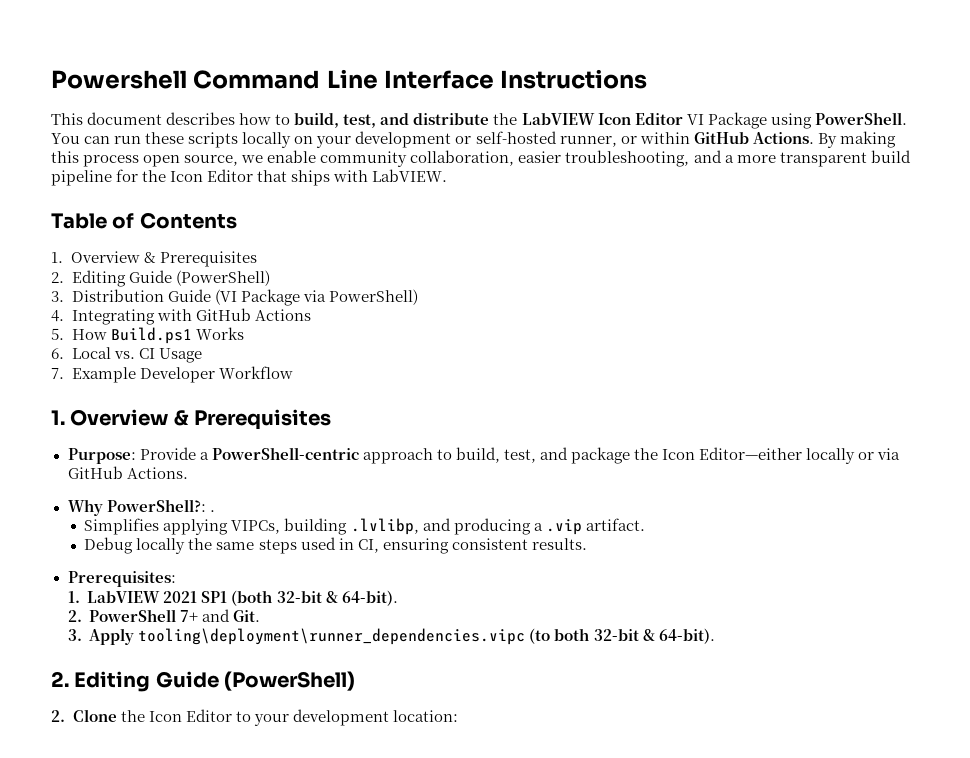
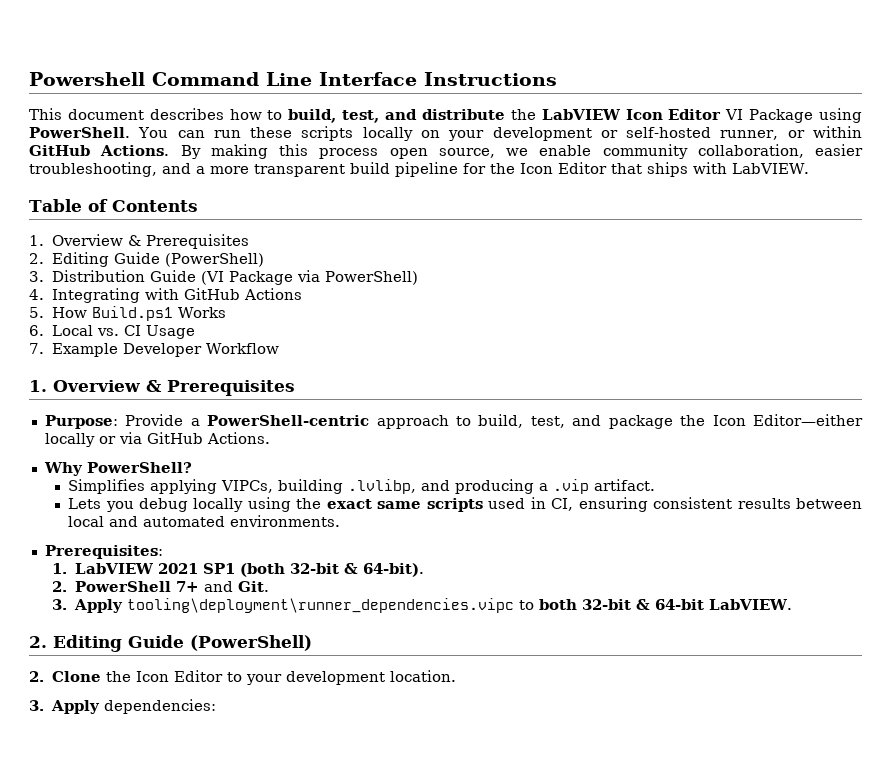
[106,499,215,512] PowerShell?: . -> [86,462,192,473] PowerShell?
[84,537,297,554] Debug locally the same steps -> [68,497,483,512] Lets you debug locally using the exact same scripts
[531,538,587,550] results. -> [737,498,863,509] [68,515,341,527] results between local and automated environments.
[529,628,551,644] (to -> [519,600,535,610] to
[658,628,715,644] 64-bit). -> [655,599,793,610] 64-bit LabVIEW.
[392,710,458,722] location: -> [390,670,457,682] [29,699,217,714] location. // 3. Apply dependencies:

